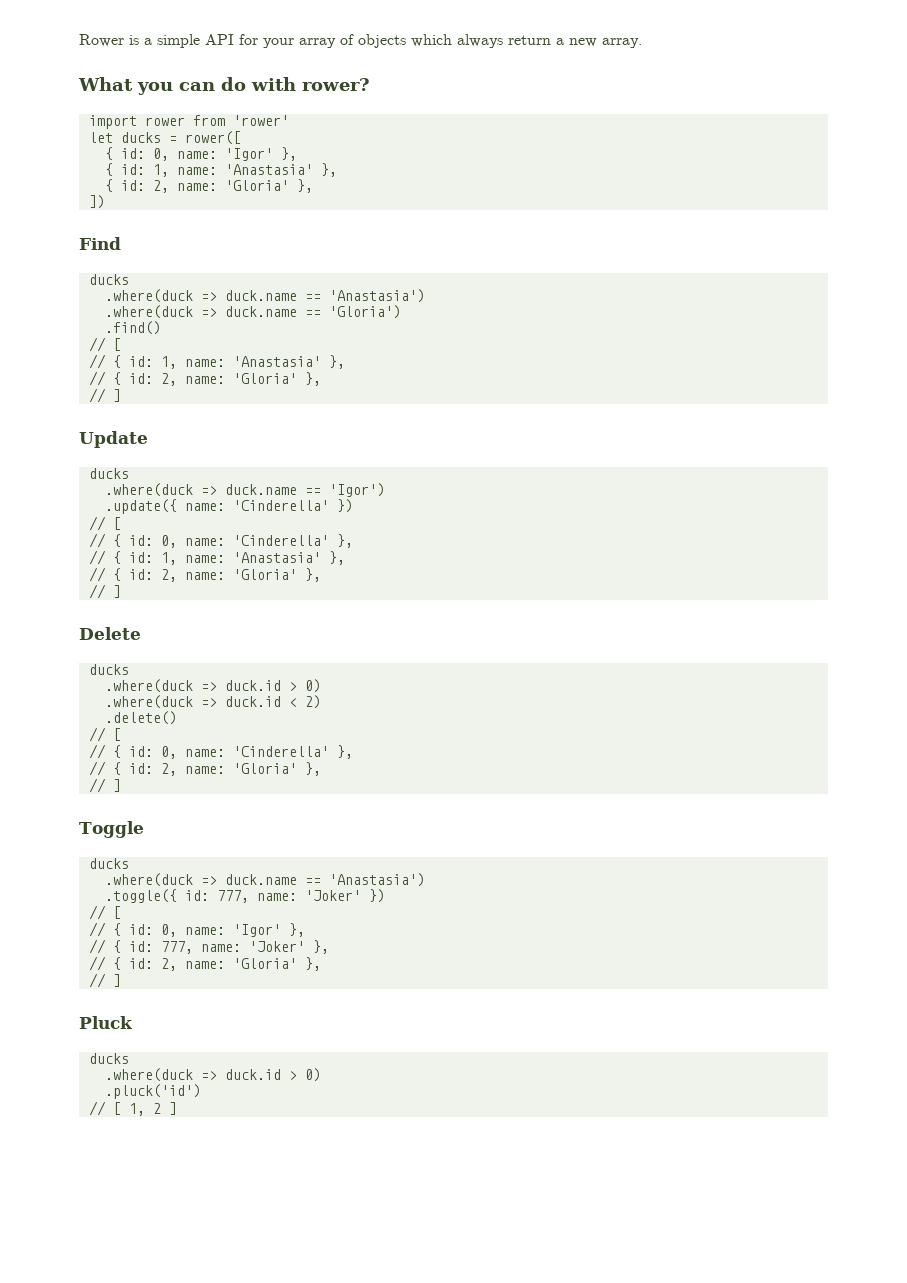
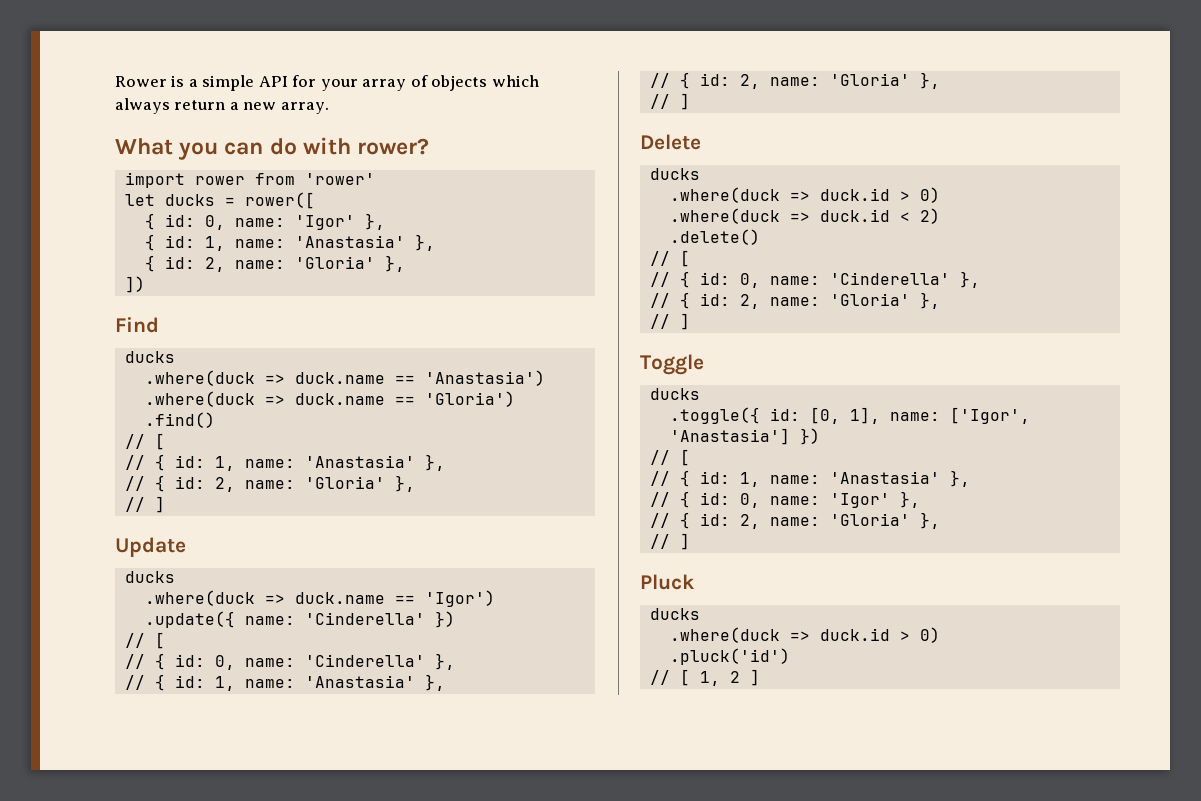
[104,873,425,887] [104,889,385,903] [88,905,121,920] [88,922,305,937] [88,939,305,954] .where(duck => duck.name == 'Anastasia') // .toggle({ id: 777, name: 'Joker' }) // // [ // // { id: 0, name: 'Igor' }, // // { id: 777, name: 'Joker' -> [669,407,1030,424] [669,428,820,445] [649,449,690,466] [649,470,970,487] [649,491,890,508] .toggle({ id: [0, 1], name: ['Igor', 'Anastasia'] }) // // [ // // { id: 1, name: 'Anastasia' }, // // { id: 0, name: 'Igor'

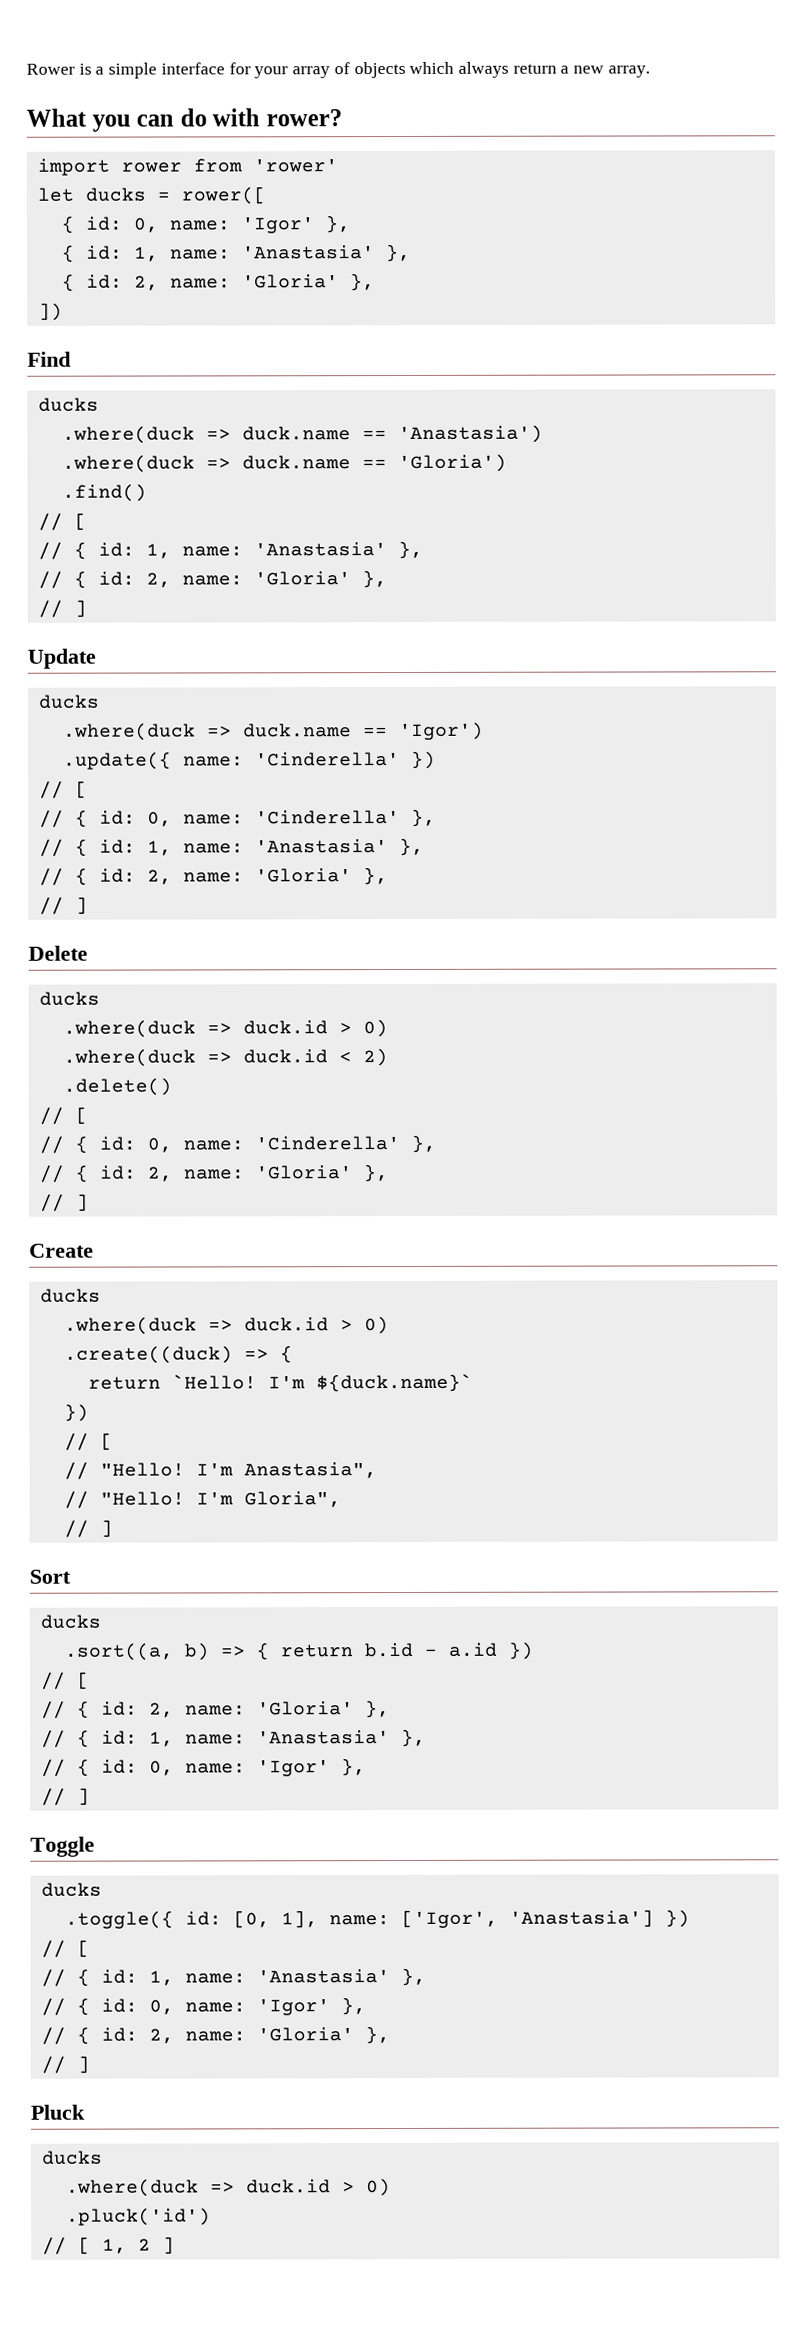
[258,76,288,87] API -> [160,62,225,75] interface
(690, 321) none -> [29,1243,94,1258] [39,1288,101,1303] [63,1316,389,1335] [63,1345,293,1364] [87,1373,473,1393] [63,1403,89,1422] [63,1432,113,1451] [63,1461,377,1480] [63,1490,341,1509] [63,1519,113,1538] [29,1569,71,1584] [39,1614,101,1629] [63,1641,534,1661] [40,1671,90,1690] [40,1700,390,1719] [40,1728,426,1748] [40,1758,366,1777] [40,1787,90,1806] // Create // ducks // .where(duck => duck.id > 0) // .create((duck) => { // return `Hello! I'm ${duck.name}` // }) // // [ // // "Hello! I'm Anastasia", // // "Hello! I'm Gloria", // // ] // Sort // ducks // .sort((a, b) => { return b.id - a.id }) // // [ // // { id: 2, name: 'Gloria' }, // // { id: 1, name: 'Anastasia' }, // // { id: 0, name: 'Igor' }, // // ]

